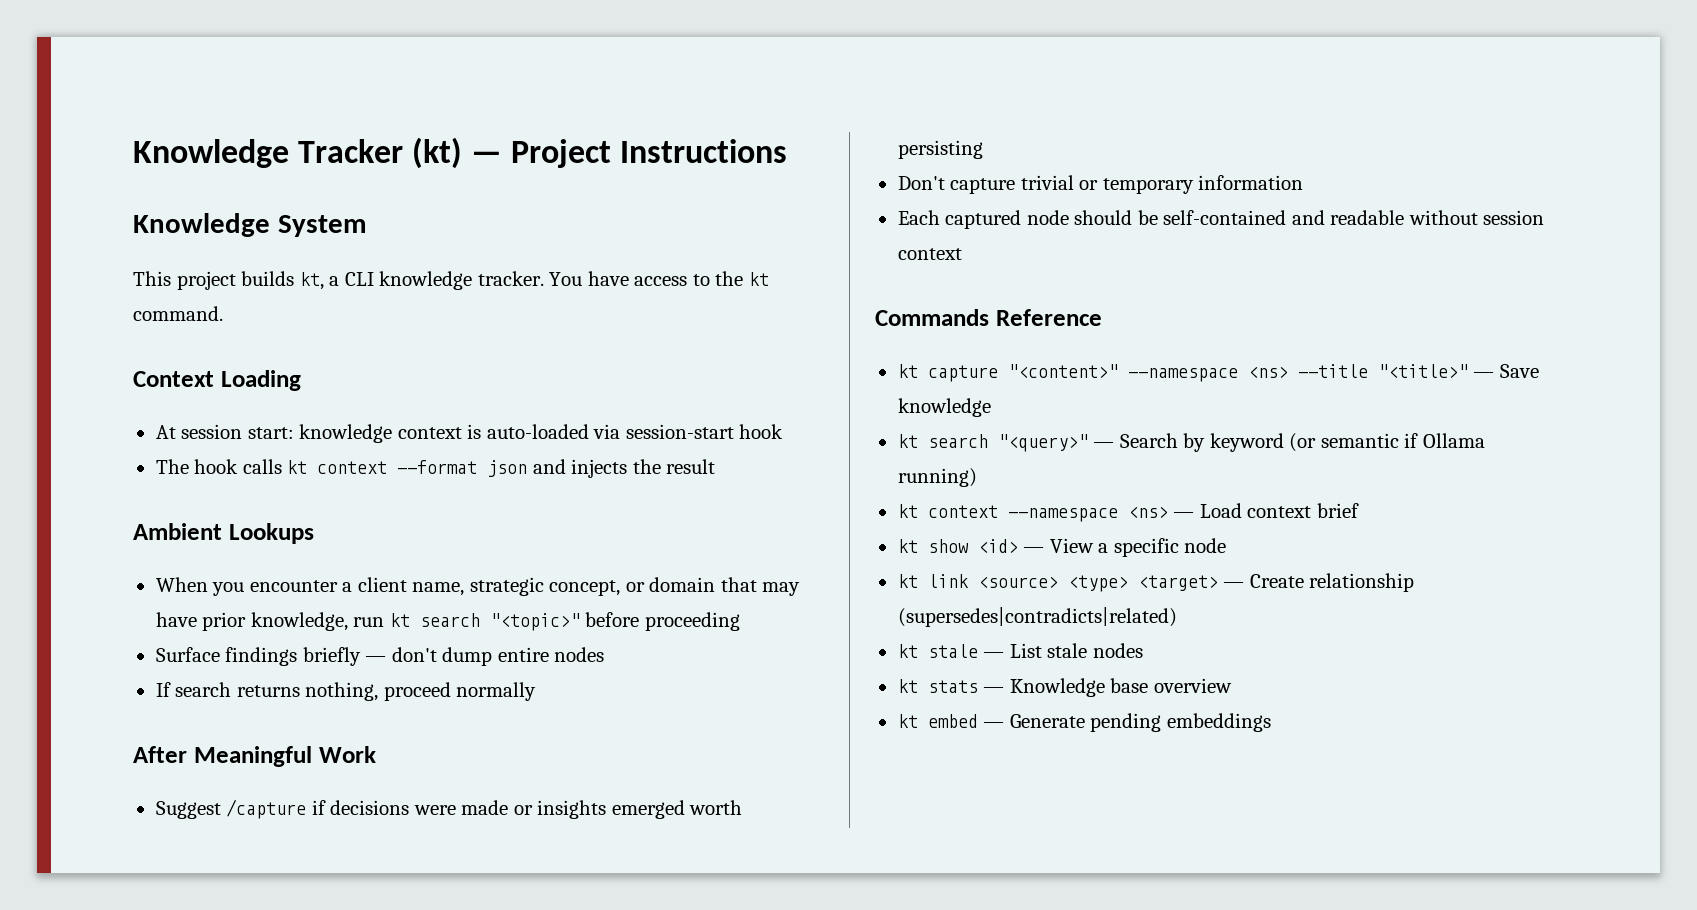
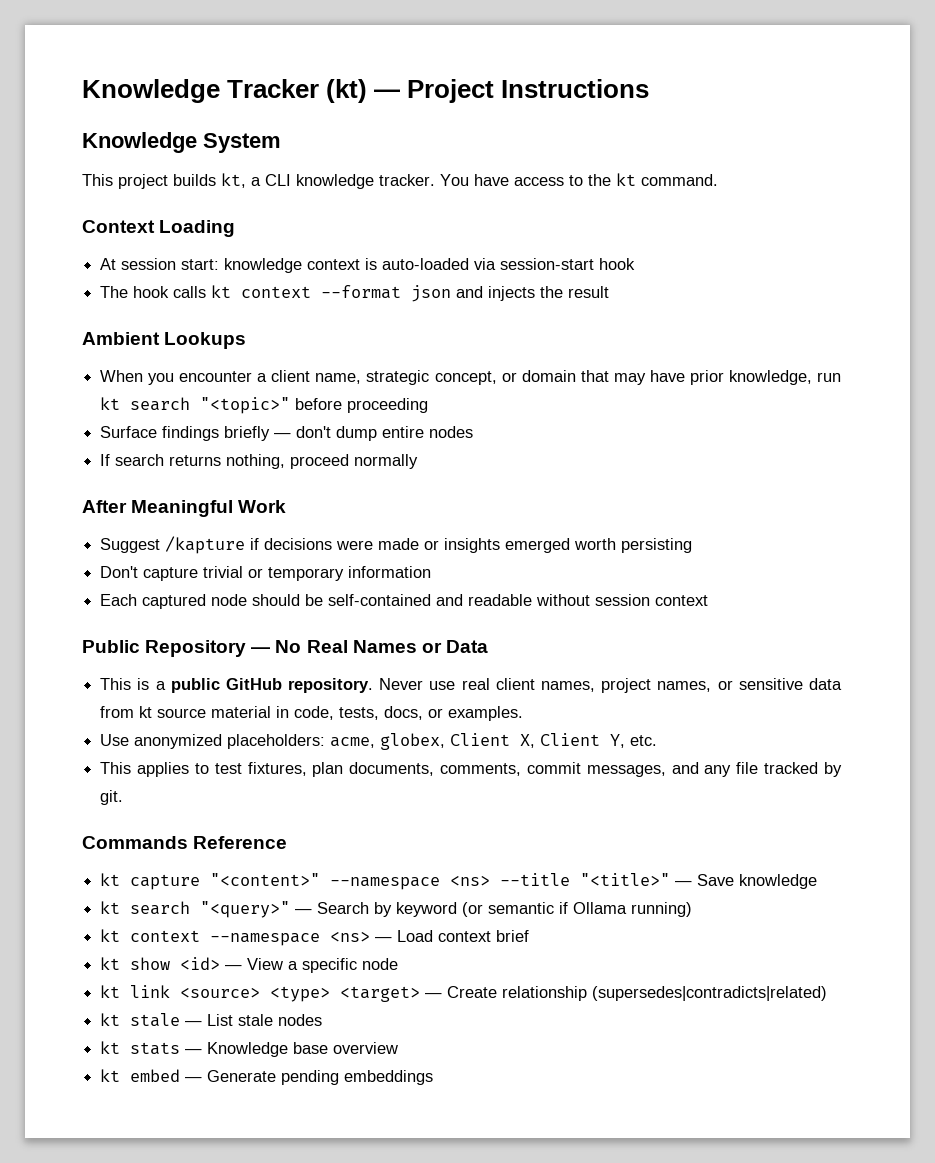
[226,799,307,819] /capture -> [165,536,246,554] /kapture
(962, 254) none -> [82,640,488,657] [100,678,843,693] [100,706,524,721] [100,733,658,750] [100,762,842,777] [100,790,124,805] // Public Repository — No Real Names or Data // This is a public GitHub repository. Never use real client names, project names, or sensitive data from kt source material in code, tests, docs, or examples. // Use anonymized placeholders: acme, globex, Client X, Client Y, etc. // This applies to test fixtures, plan documents, comments, commit messages, and any file tracked by git.

